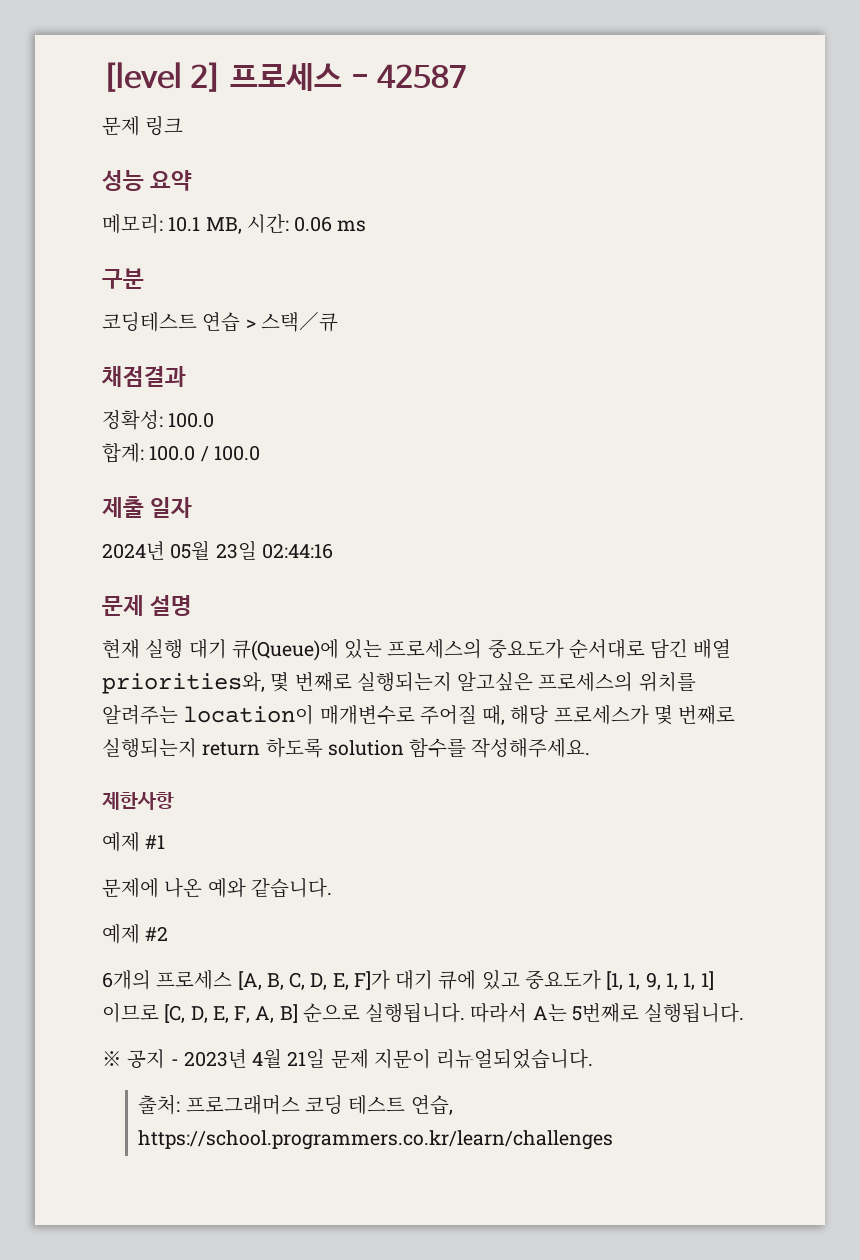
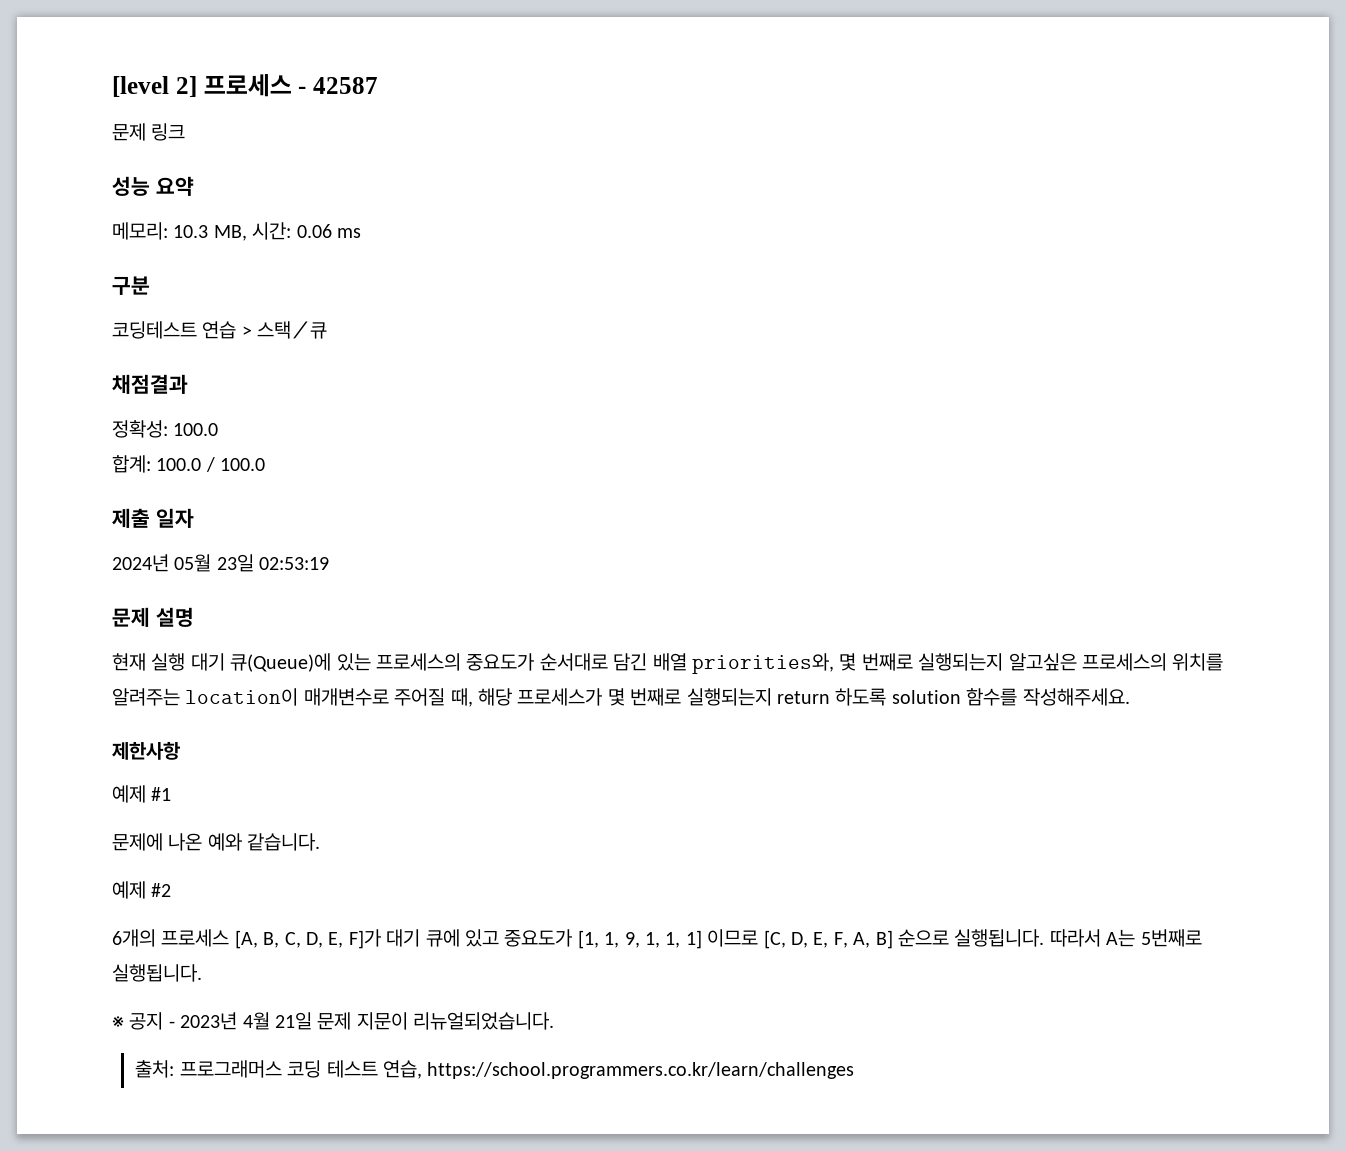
[168,216,201,232] 10.1 -> [173,225,209,238] 10.3
[261,543,333,559] 02:44:16 -> [259,557,330,570] 02:53:19

